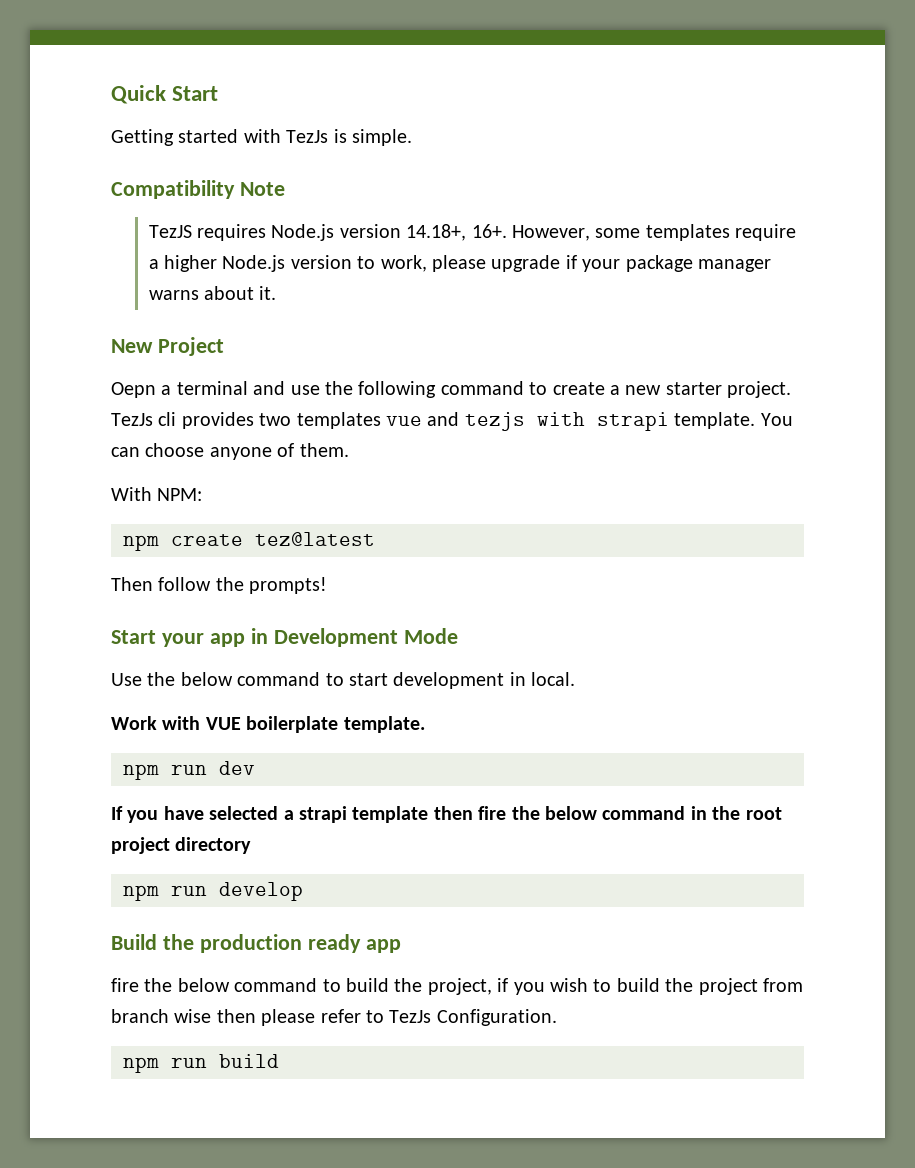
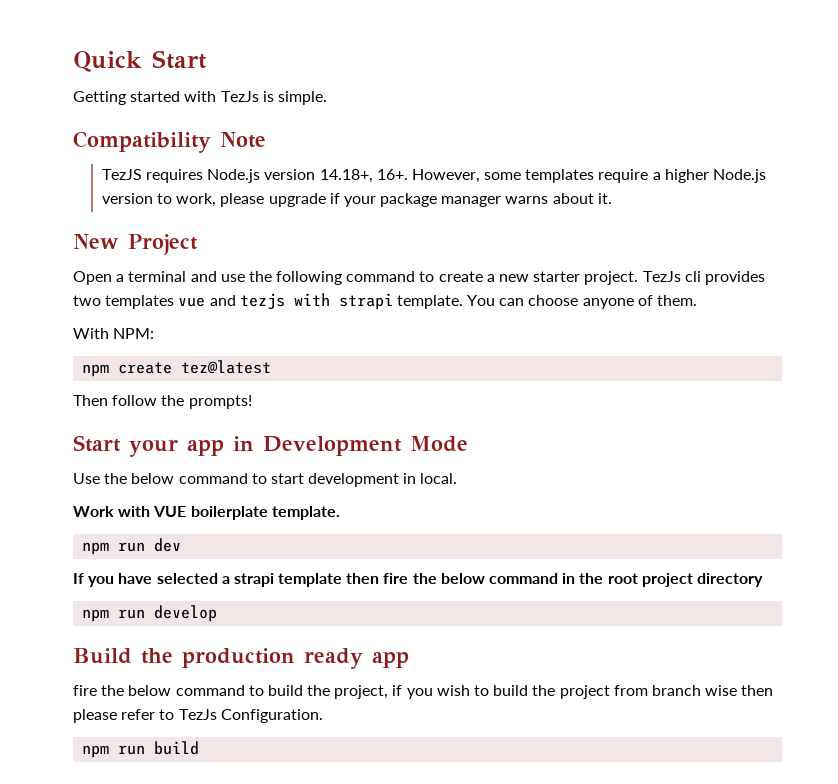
[111,382,156,398] Oepn -> [73,271,112,285] Open

